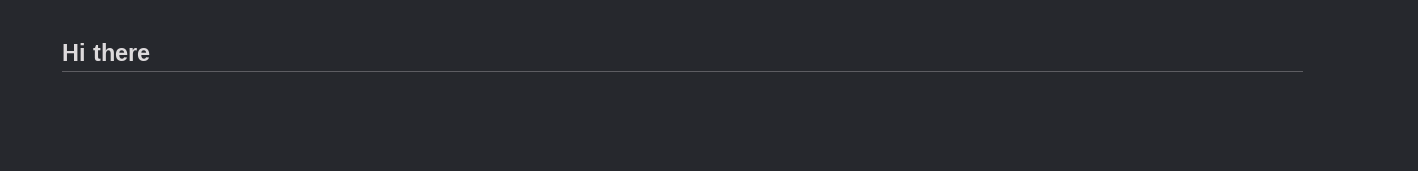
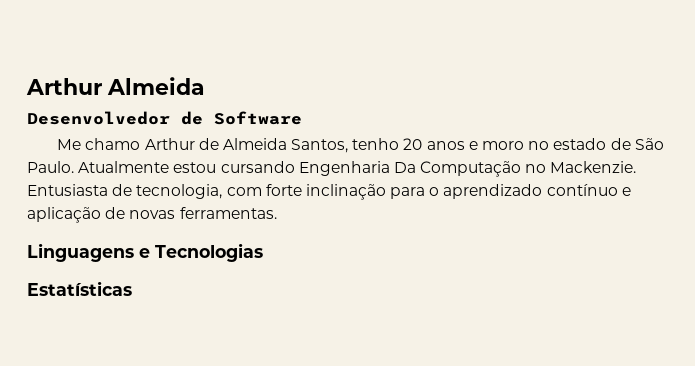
[62,43,150,61] Hi there -> [26,77,205,95] [27,111,302,125] [57,138,664,153] [27,161,637,177] [27,184,631,200] [27,207,277,223] [27,243,263,262] [27,281,132,296] Arthur Almeida // Desenvolvedor de Software // Me chamo Arthur de Almeida Santos, tenho 20 anos e moro no estado de São Paulo. Atualmente estou cursando Engenharia Da Computação no Mackenzie. Entusiasta de tecnologia, com forte inclinação para o aprendizado contínuo e aplicação de novas ferramentas. // Linguagens e Tecnologias // Estatísticas

